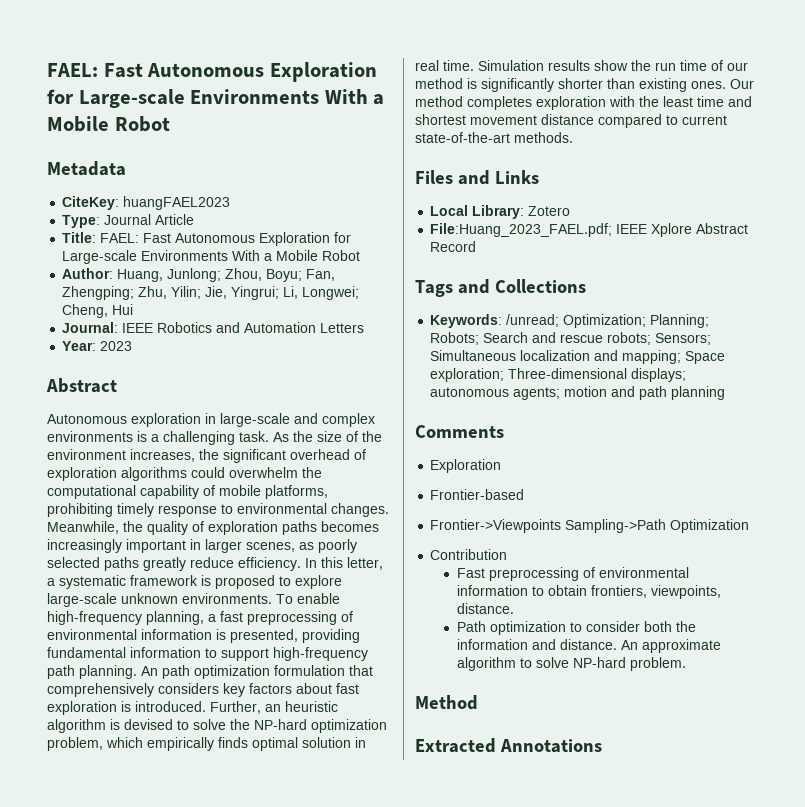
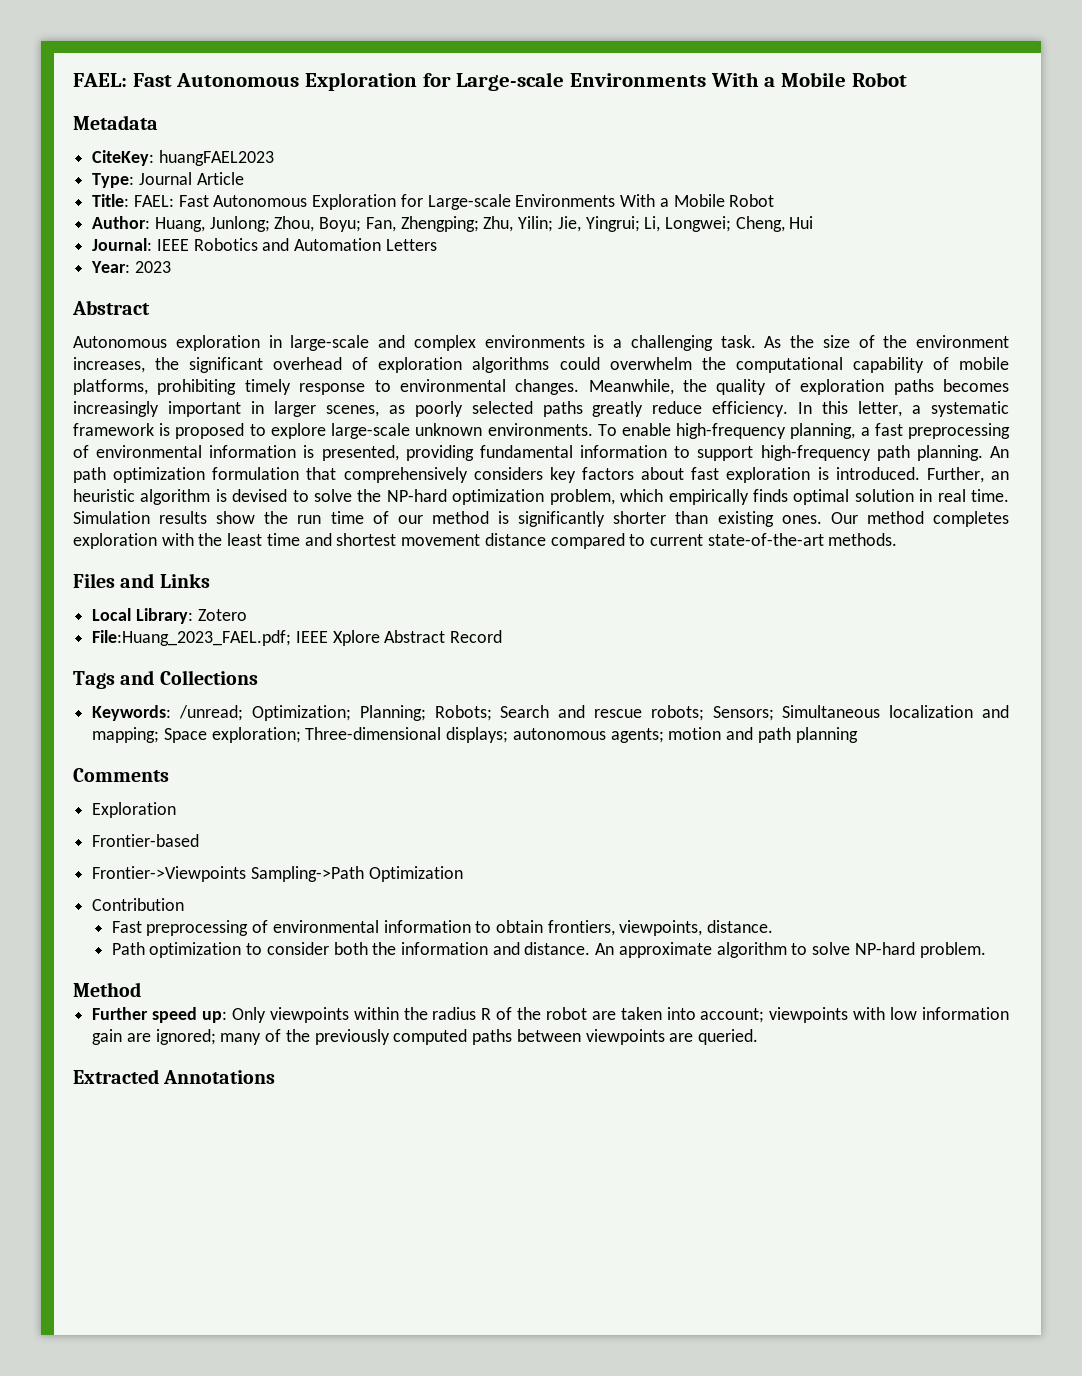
(478, 702) none -> [92,1007,1010,1023] [92,1029,758,1045] // Further speed up: Only viewpoints within the radius R of the robot are taken into account; viewpoints with low information gain are ignored; many of the previously computed paths between viewpoints are queried.

